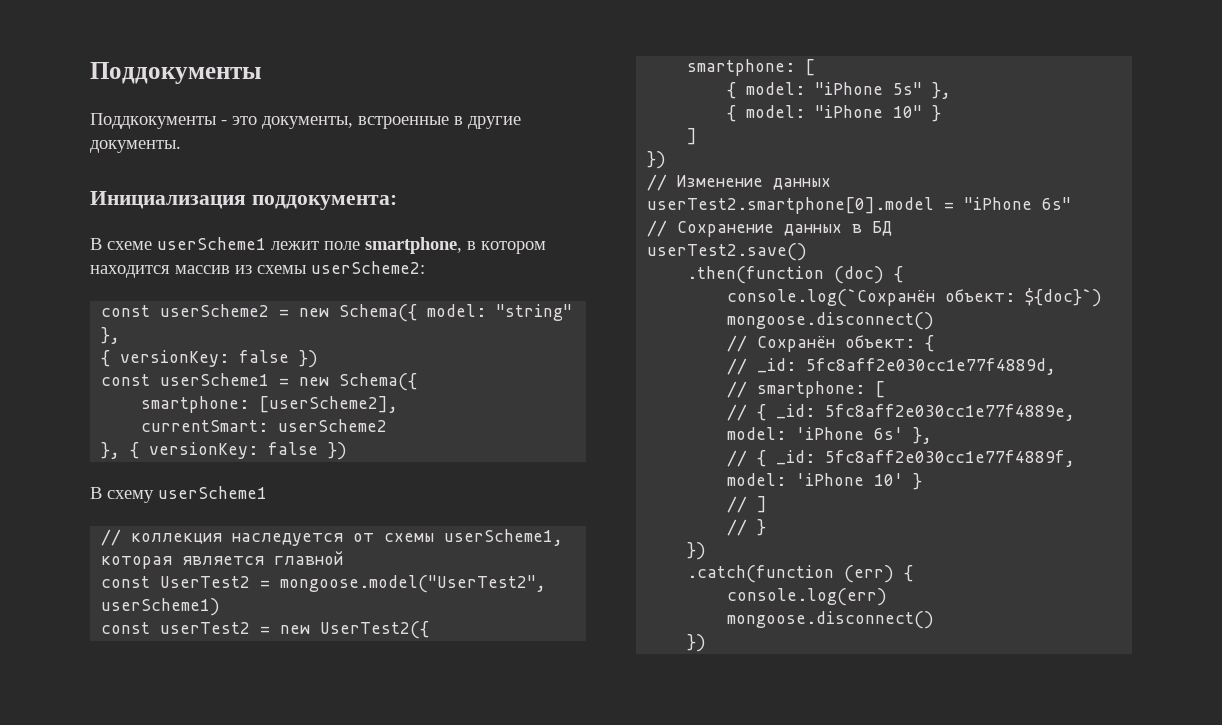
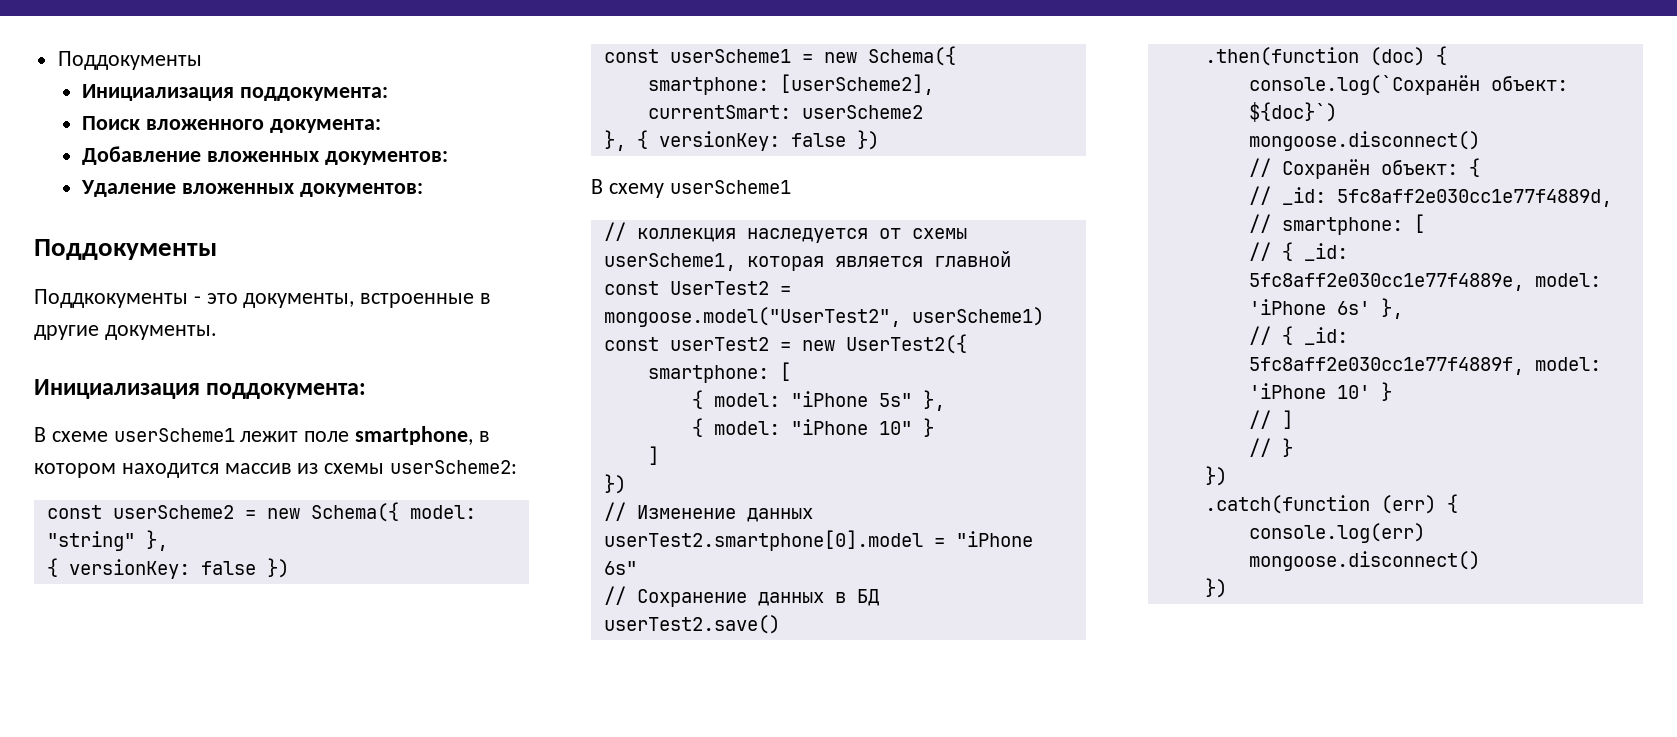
[90,62,262,84] Поддокументы -> [57,51,202,70] [81,84,388,101] [81,116,381,133] [81,146,448,165] [80,180,423,197] [34,239,217,260] Поддокументы // Инициализация поддокумента: // Поиск вложенного документа: // Добавление вложенных документов: // Удаление вложенных документов: // Поддокументы

